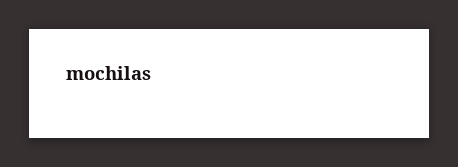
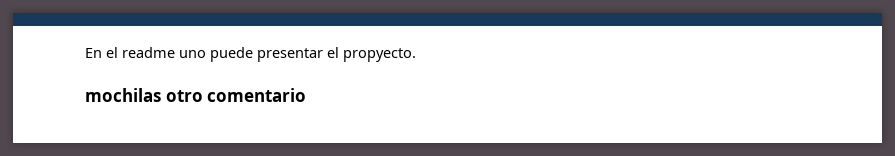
[66,66,151,80] mochilas -> [85,47,416,62] [85,88,307,102] En el readme uno puede presentar el propyecto. // mochilas otro comentario

